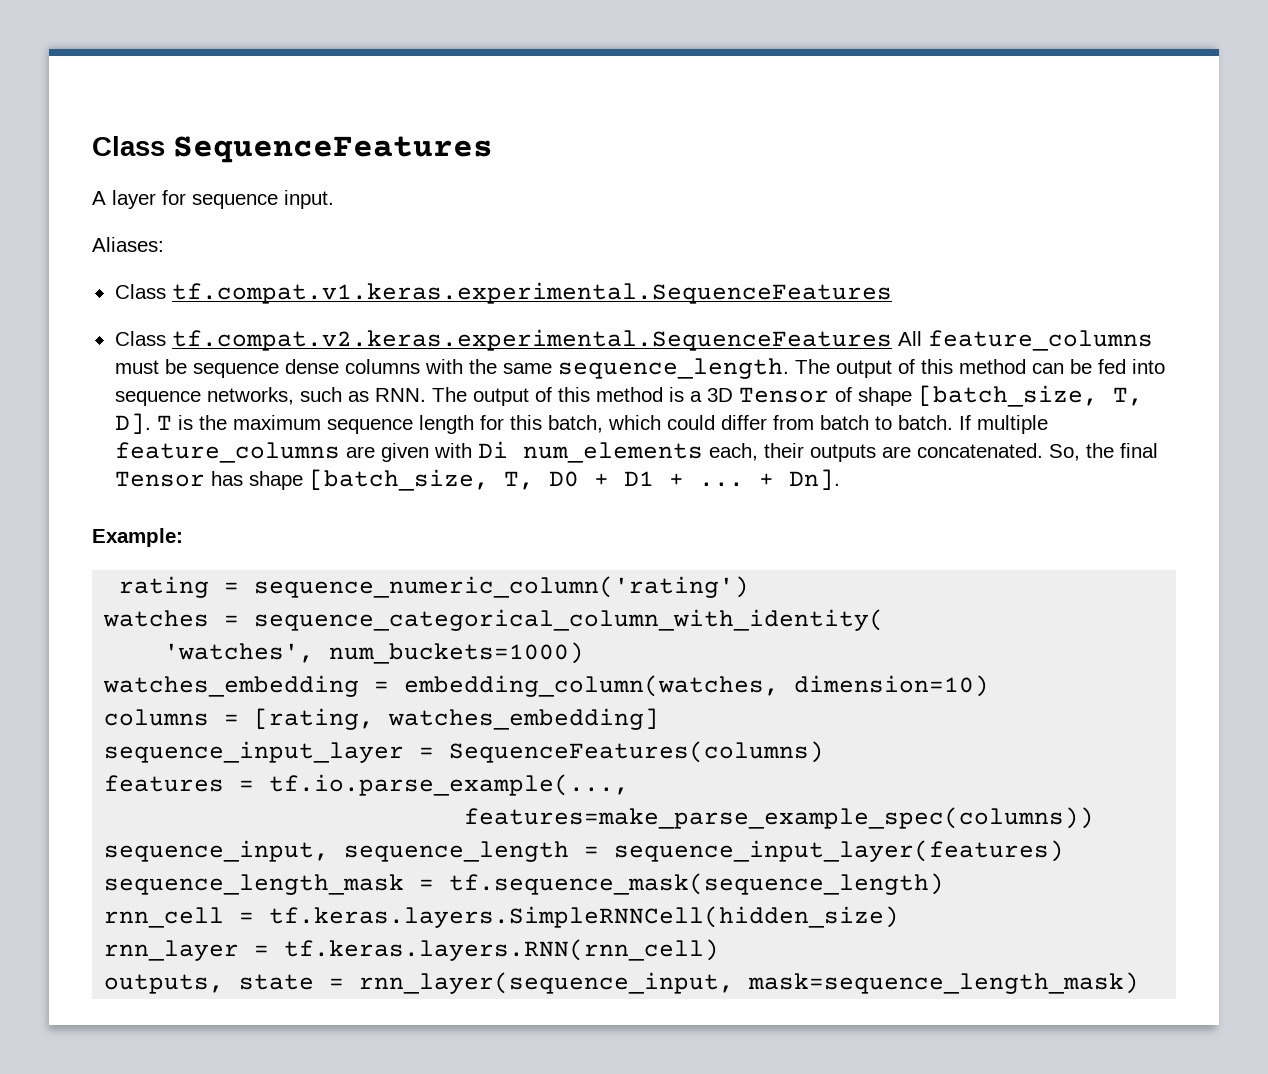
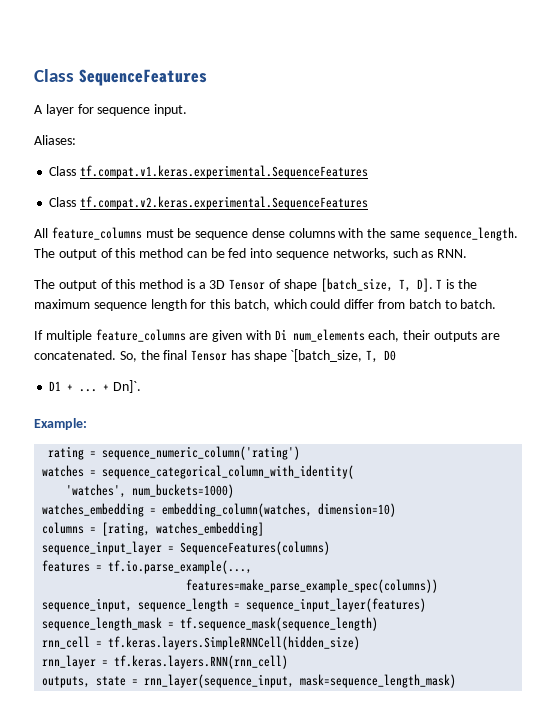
(892, 340) none -> (369, 203) //
(426, 395) none -> (468, 253) //
(953, 422) none -> (497, 304) //
[308,469,489,491] [batch_size, -> [290,349,363,362] `[batch_size,
[593,473,609,486] + -> (397, 355) //
[788,469,840,490] Dn]. -> [113,380,142,393] Dn]`.

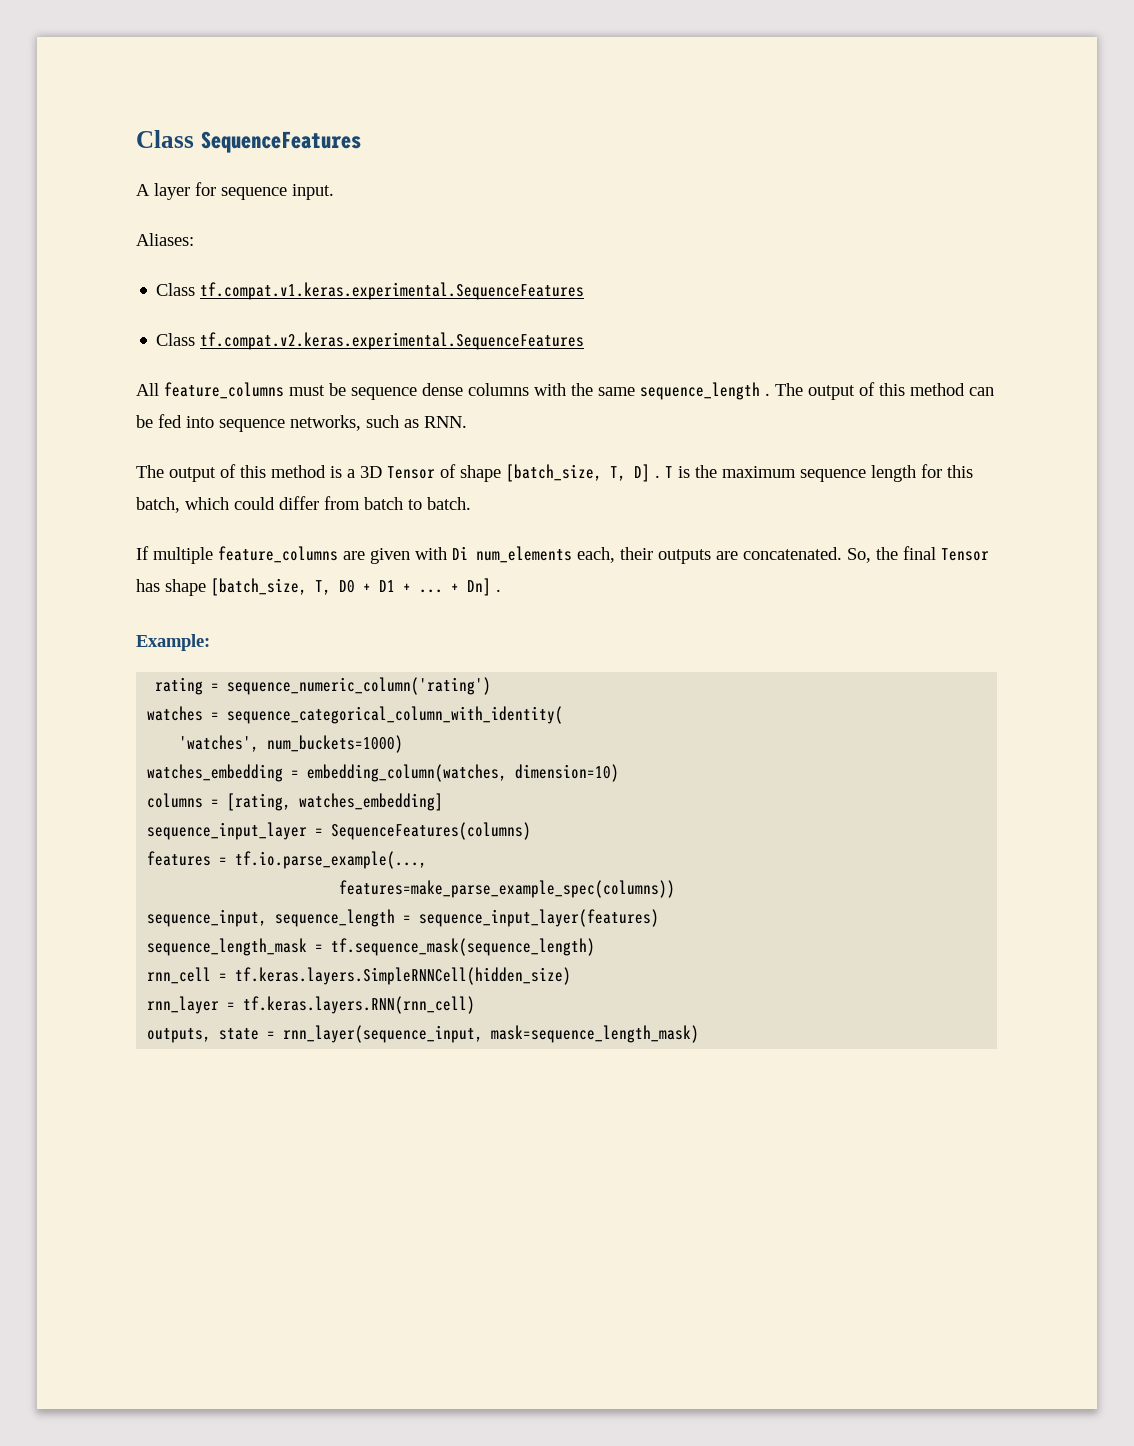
[423,227,518,241] sequence_length. -> [640,382,770,400] sequence_length .
[416,278,433,292] D]. -> [634,464,660,482] D] .
[290,349,363,362] `[batch_size, -> [211,578,307,596] [batch_size,
(397, 355) // -> [363,583,371,592] +
[113,380,142,393] Dn]`. -> [467,578,501,596] Dn] .

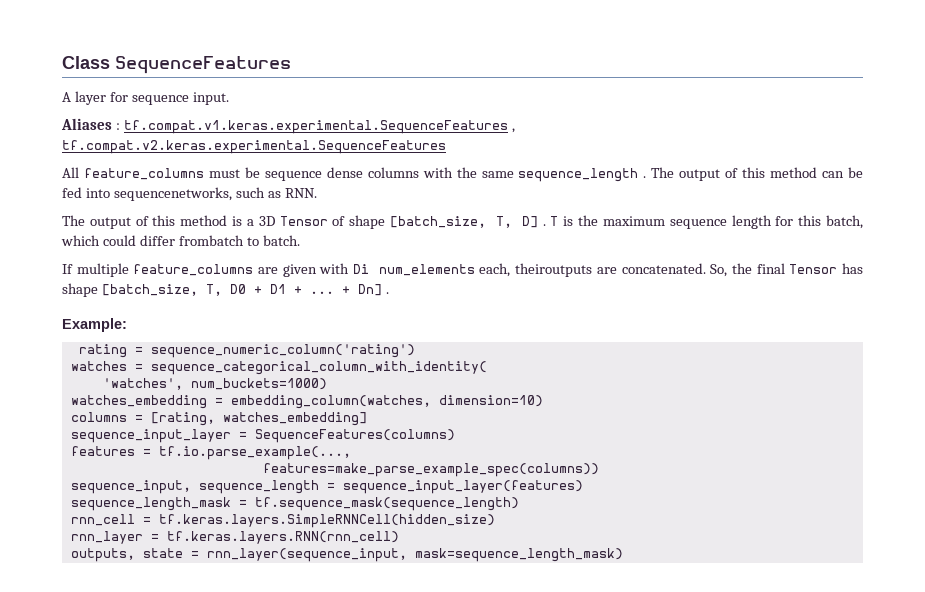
[136,233,194,246] [156,283,196,296] Aliases: // Class -> [61,118,120,130] Aliases :
[156,333,196,346] // Class -> [511,128,515,133] ,
[219,415,361,432] sequence networks, -> [113,187,232,201] sequencenetworks,
[324,496,403,510] from batch -> [178,235,244,246] frombatch
[620,547,711,564] their outputs -> [515,263,593,277] theiroutputs

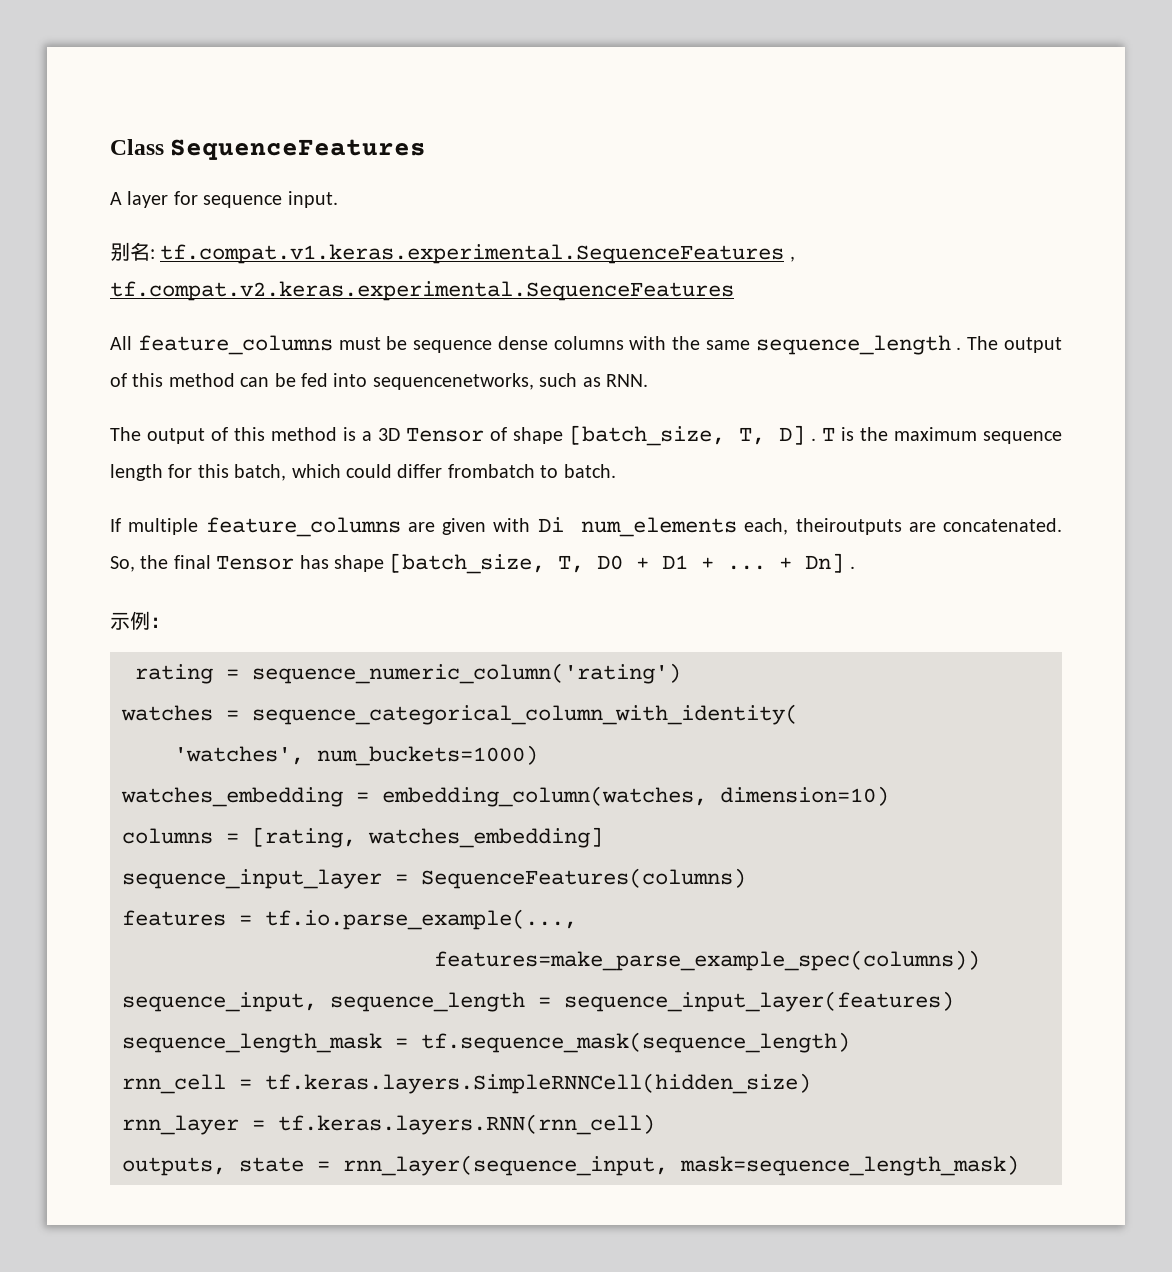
[61,118,112,130] Aliases -> [110,242,150,261] 别名
[62,318,127,332] Example: -> [110,611,170,630] 示例：

